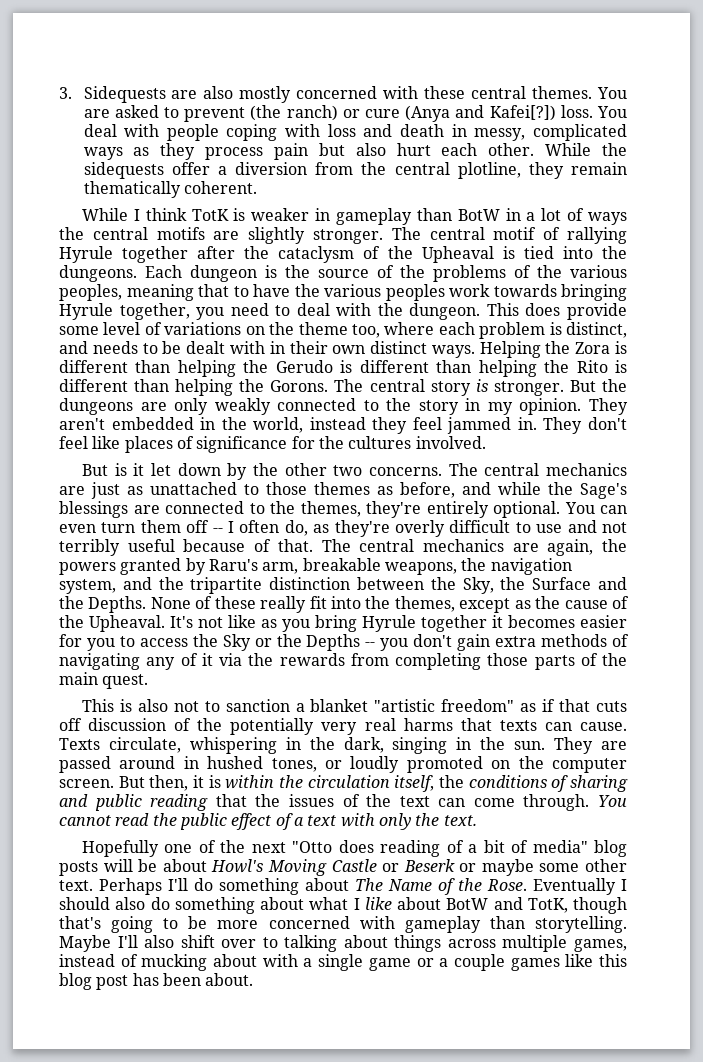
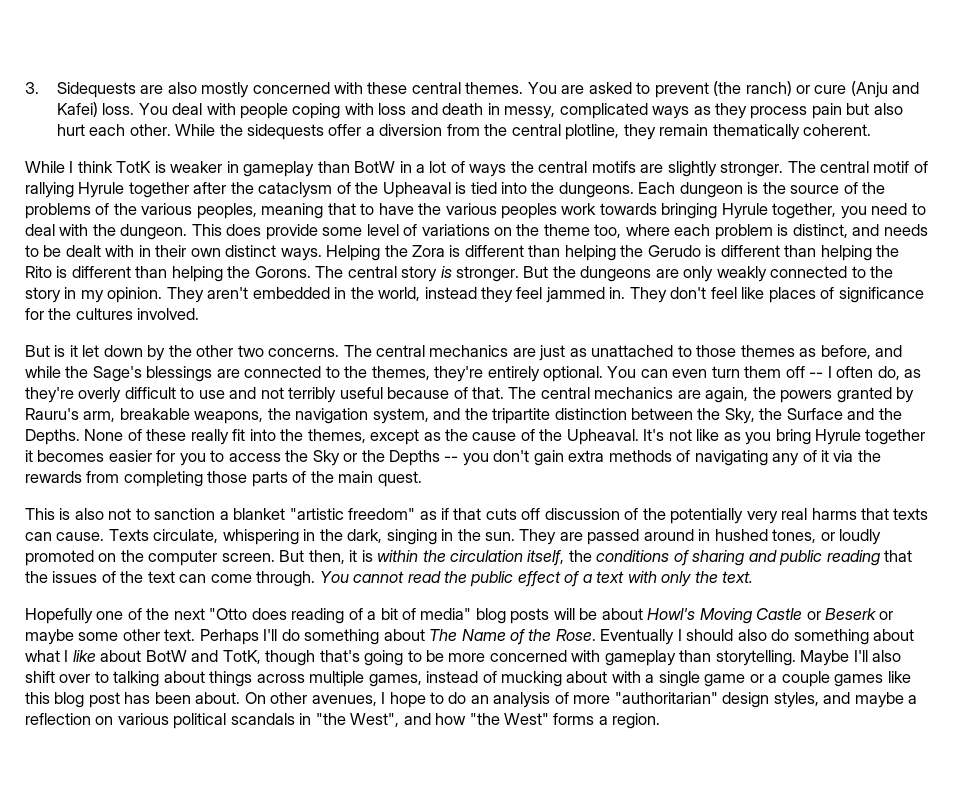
[405,105,556,122] (Anya and Kafei[?]) -> [850,81,920,98] [56,102,98,117] (Anju and Kafei)
[208,559,258,571] Raru's -> [25,408,79,420] Rauru's
(254, 979) none -> [244,692,918,708] [25,713,661,729] On other avenues, I hope to do an analysis of more "authoritarian" design styles, and maybe a reflection on various political scandals in "the West", and how "the West" forms a region.

